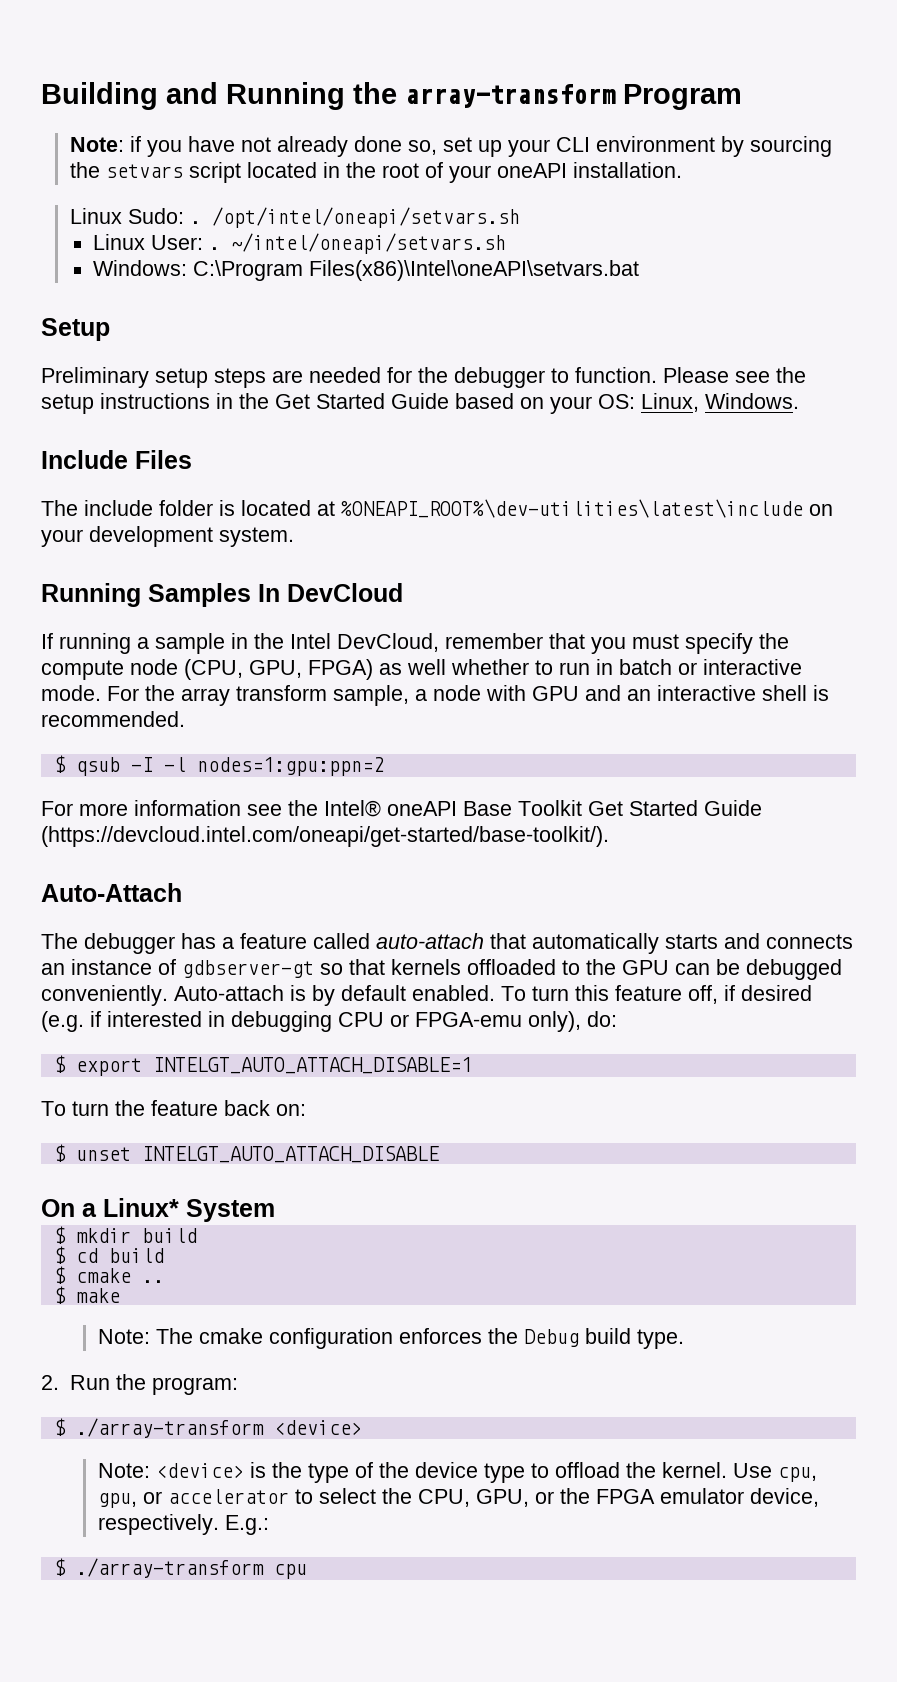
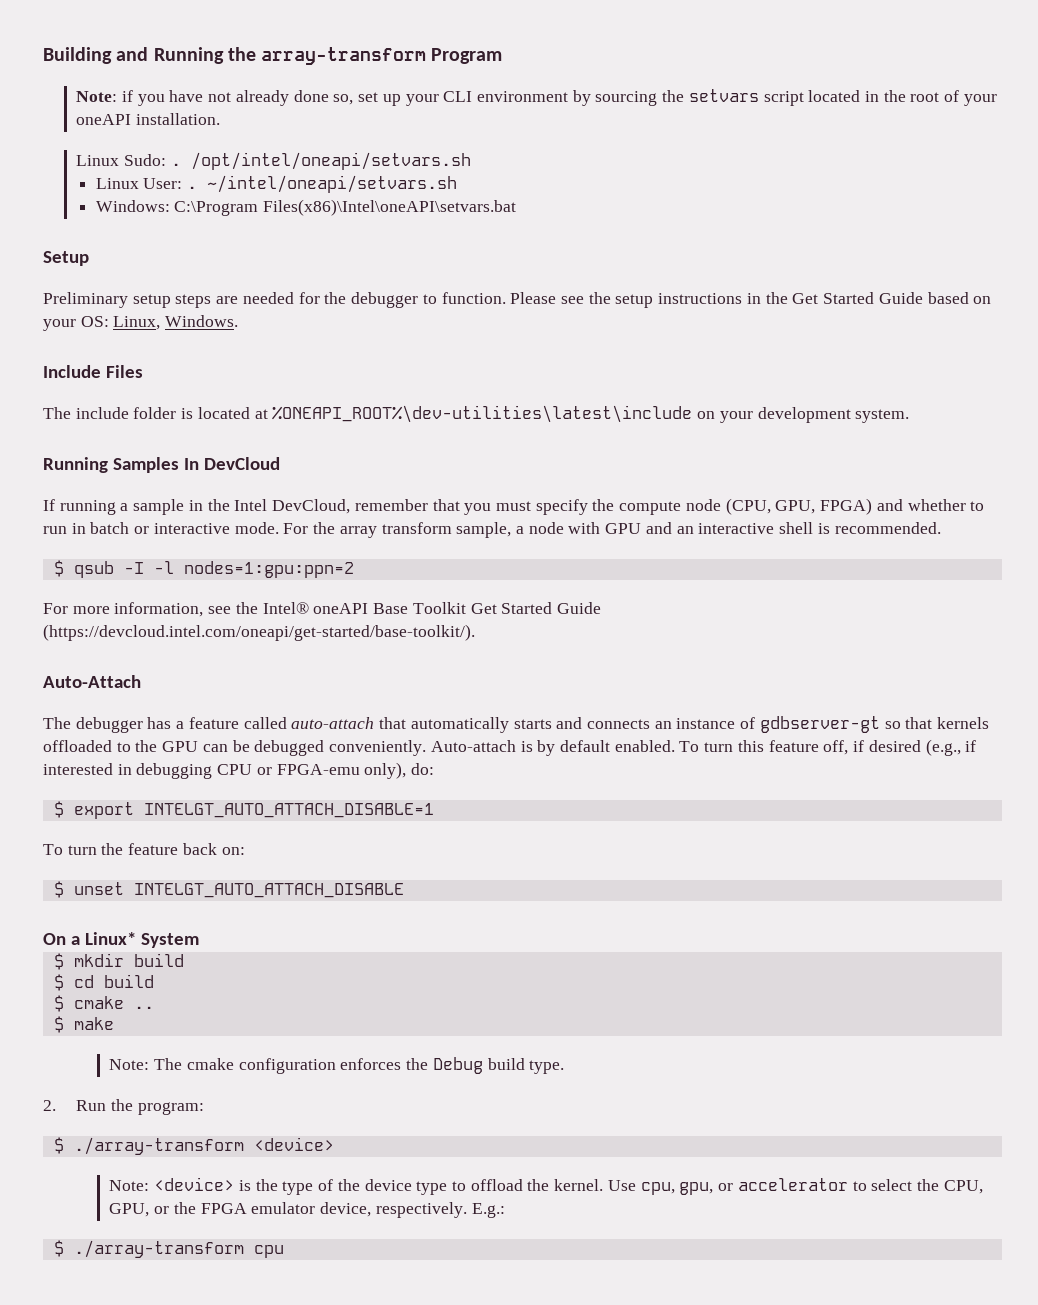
[379,659,446,675] as well -> [876,499,903,511] and
[134,800,241,816] information -> [114,602,204,617] information,
[41,1011,84,1032] (e.g. -> [925,739,961,756] (e.g.,

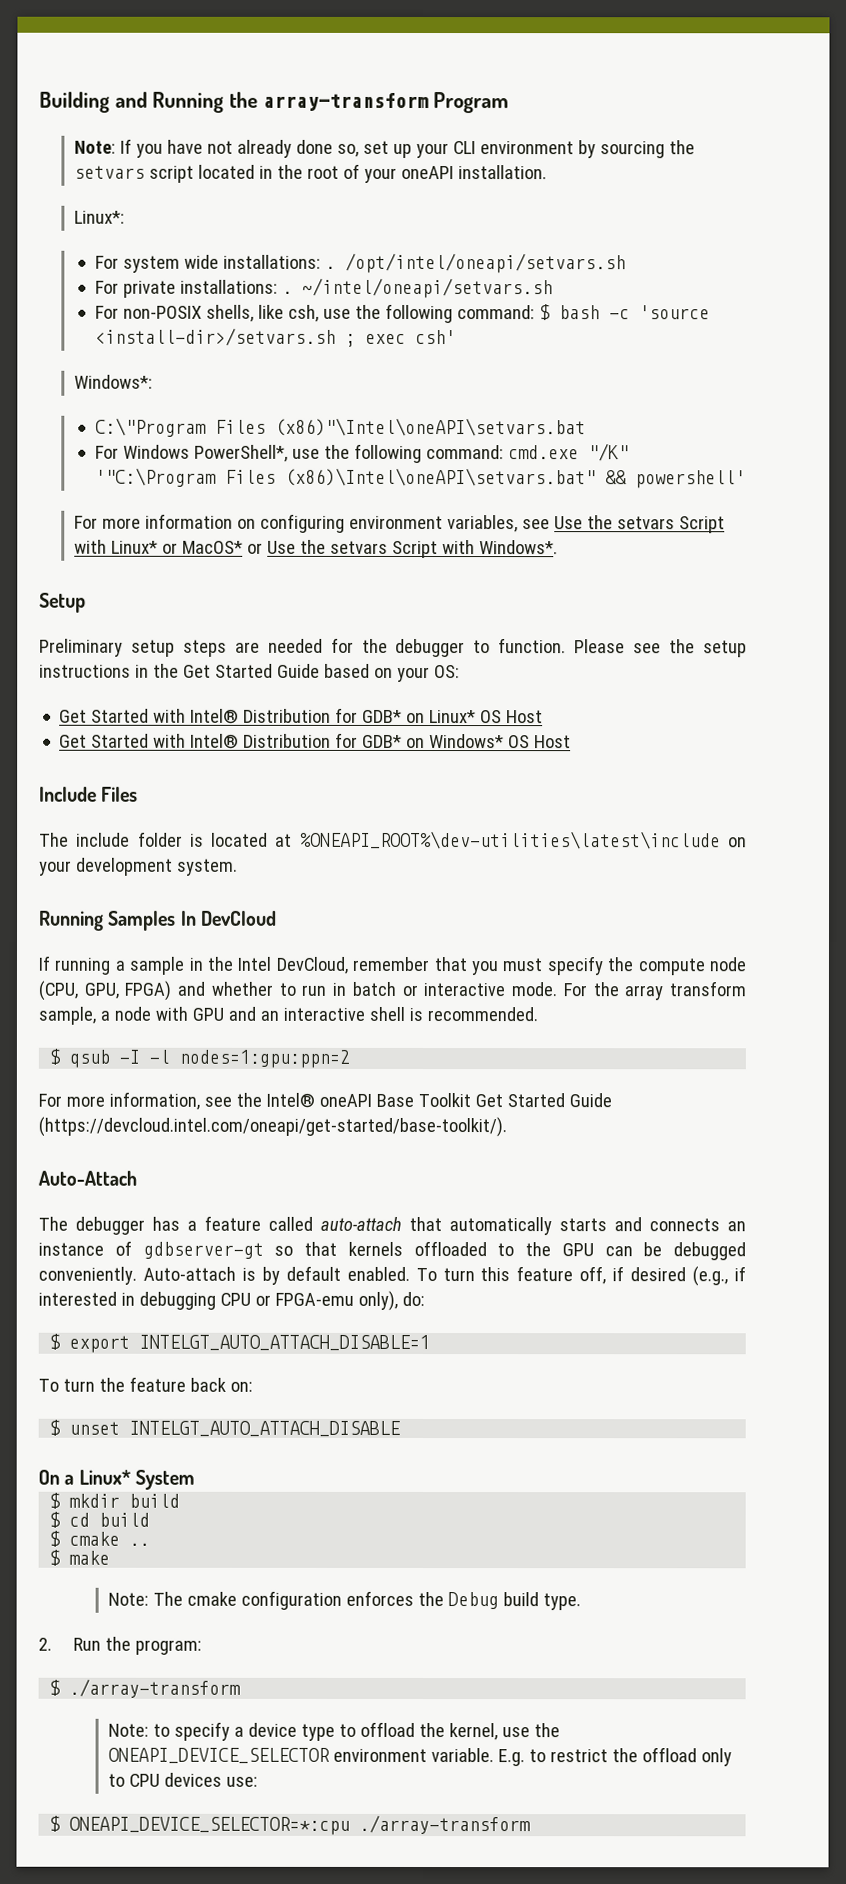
[121,90,133,102] if -> [120,138,133,154] If
[76,154,166,166] Linux Sudo: -> [74,210,126,224] [94,254,321,273] Linux*: // For system wide installations:
[95,178,183,189] Linux User: -> [94,279,278,298] For private installations:
[95,199,516,216] Windows: C:\Program Files(x86)\Intel\oneAPI\setvars.bat -> [94,303,710,324] [94,327,456,347] [74,374,154,389] [94,417,586,437] [94,443,629,463] [94,467,746,489] [74,513,726,534] [74,539,559,559] For non-POSIX shells, like csh, use the following command: $ bash -c 'source <install-dir>/setvars.sh ; exec csh' // Windows*: // C:\"Program Files (x86)"\Intel\oneAPI\setvars.bat // For Windows PowerShell*, use the following command: cmd.exe "/K" '"C:\Program Files (x86)\Intel\oneAPI\setvars.bat" && powershell' // For more information on configuring environment variables, see Use the setvars Script with Linux* or MacOS* or Use the setvars Script with Windows*.
[113,315,239,330] Linux, Windows. -> [59,707,544,724] [59,732,572,749] // Get Started with Intel® Distribution for GDB* on Linux* OS Host // Get Started with Intel® Distribution for GDB* on Windows* OS Host
[253,1137,334,1151] [109,1177,360,1195] <device> // Note: <device> is the type of the -> [108,1721,245,1741] // Note: to specify a
[554,1178,983,1195] [109,1202,505,1218] [53,1240,284,1258] kernel. Use cpu, gpu, or accelerator to select the CPU, GPU, or the FPGA emulator device, respectively. E.g.: // $ ./array-transform cpu -> [449,1723,561,1741] [108,1747,733,1767] [108,1772,259,1787] [49,1814,532,1835] kernel, use the ONEAPI_DEVICE_SELECTOR environment variable. E.g. to restrict the offload only to CPU devices use: // $ ONEAPI_DEVICE_SELECTOR=*:cpu ./array-transform

